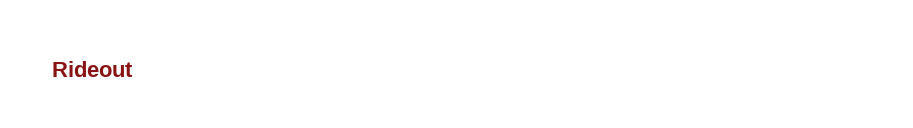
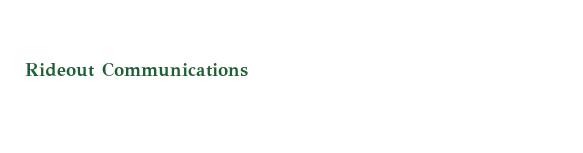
(133, 69) none -> [102,62,248,77] Communications

